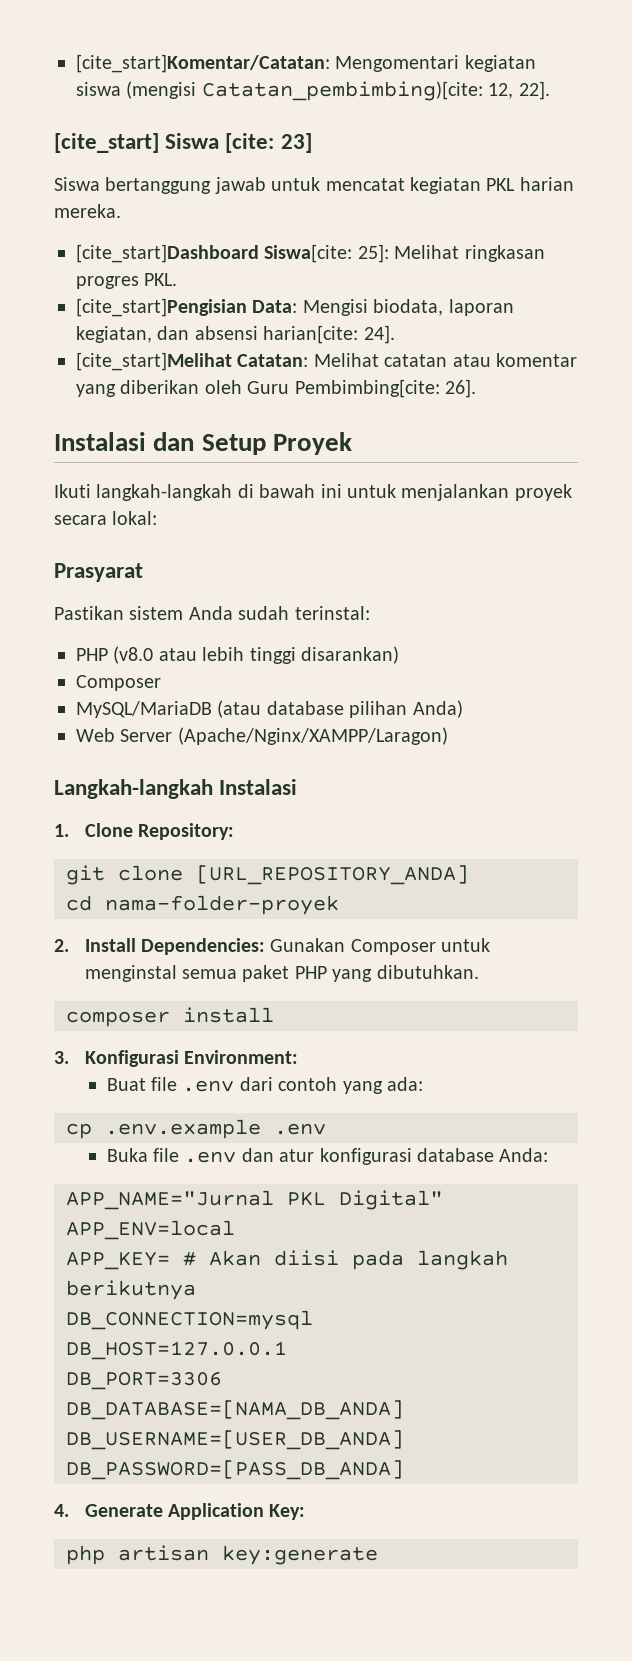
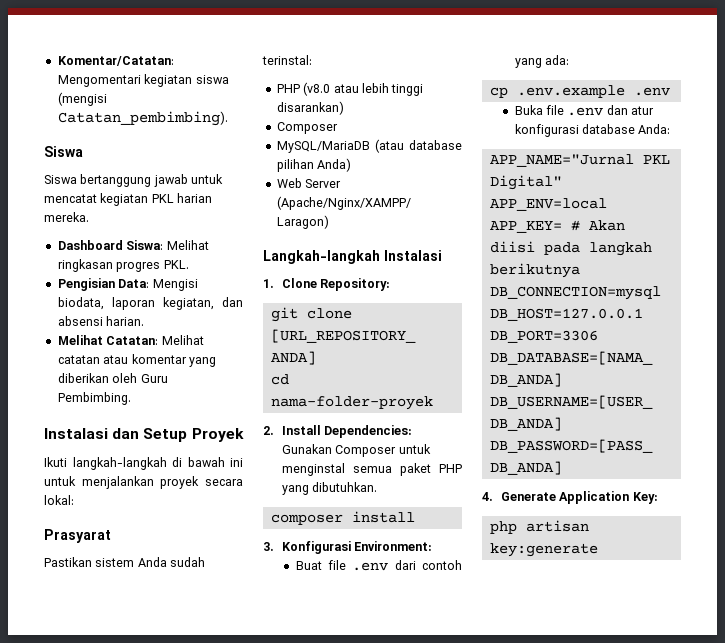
[76,54,330,73] [cite_start]Komentar/Catatan: -> [57,56,174,66] Komentar/Catatan:
[201,81,550,101] [54,133,312,153] Catatan_pembimbing)[cite: 12, 22]. // [cite_start] Siswa [cite: 23] -> [57,111,228,126] [44,146,83,157] Catatan_pembimbing). // Siswa
[76,244,389,263] [cite_start]Dashboard Siswa[cite: 25]: -> [57,240,164,250] Dashboard Siswa:
[76,298,247,317] [cite_start]Pengisian -> [57,278,115,291] Pengisian
[263,325,395,344] [76,352,232,371] harian[cite: 24]. // [cite_start]Melihat -> [106,316,145,326] [57,335,103,345] harian. // Melihat
[294,379,476,398] Pembimbing[cite: 26]. -> [57,392,131,405] Pembimbing.

